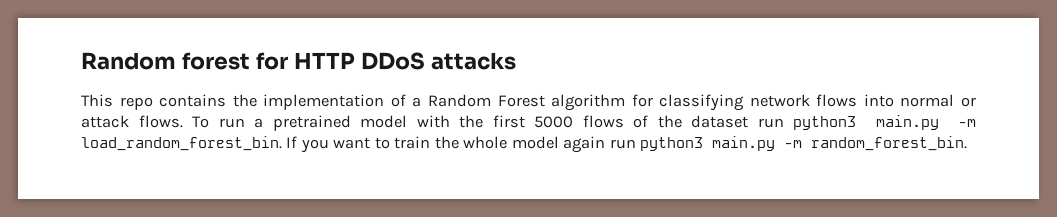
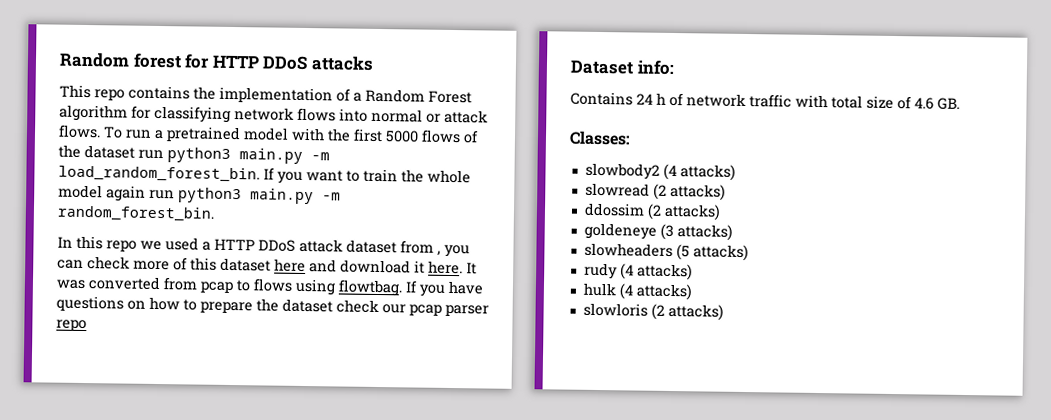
(968, 143) none -> [57,235,470,258] [57,256,477,275] [56,276,484,297] [56,295,489,317] [56,319,87,332] [570,59,675,76] [570,91,960,110] [569,130,631,146] [584,162,736,181] [584,182,726,201] [583,202,721,221] [583,222,733,241] [583,242,749,262] [583,262,693,281] [582,282,693,301] [582,302,724,321] // In this repo we used a HTTP DDoS attack dataset from , you can check more of this dataset here and download it here. It was converted from pcap to flows using flowtbag. If you have questions on how to prepare the dataset check our pcap parser repo // Dataset info: // Contains 24 h of network traffic with total size of 4.6 GB. // Classes: // slowbody2 (4 attacks) // slowread (2 attacks) // ddossim (2 attacks) // goldeneye (3 attacks) // slowheaders (5 attacks) // rudy (4 attacks) // hulk (4 attacks) // slowloris (2 attacks)

